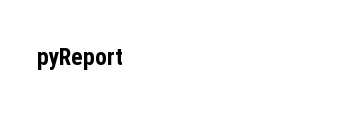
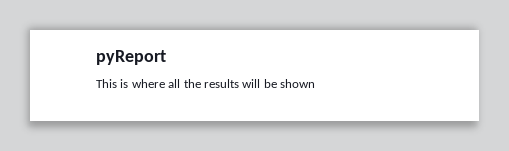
(123, 59) none -> [96,79,315,88] // This is where all the results will be shown

